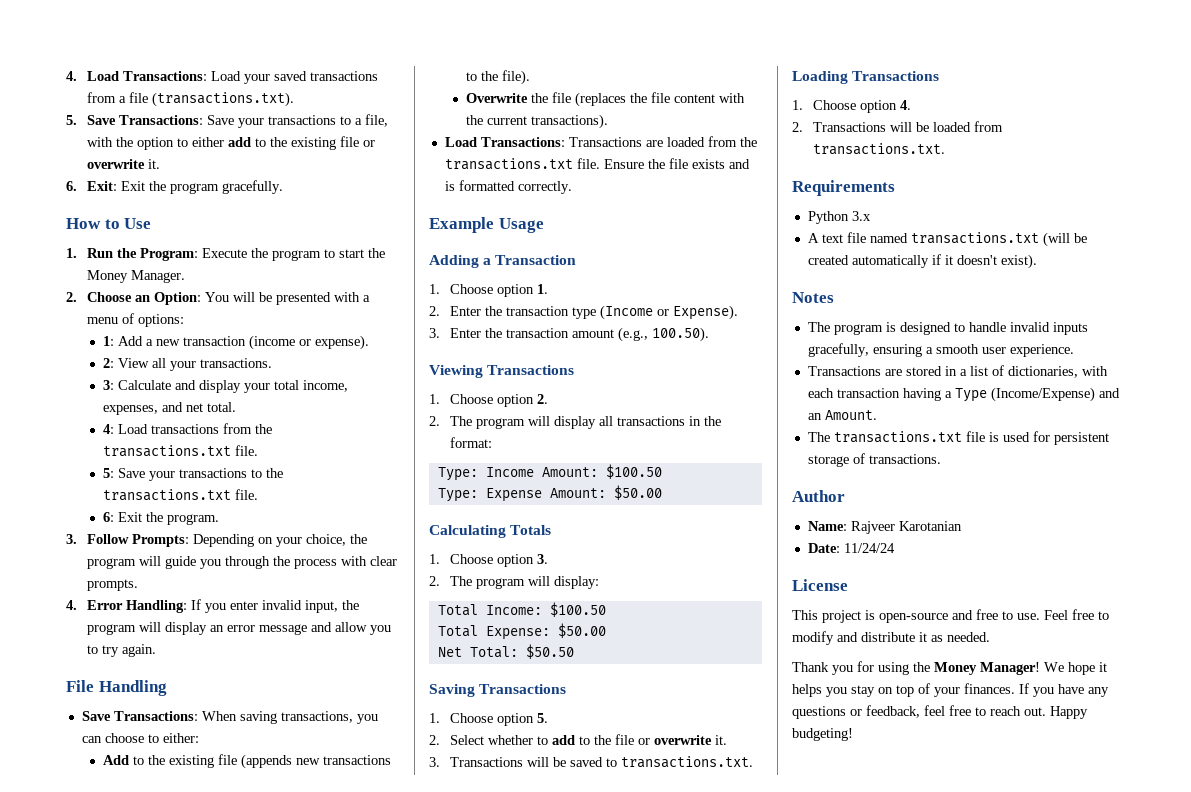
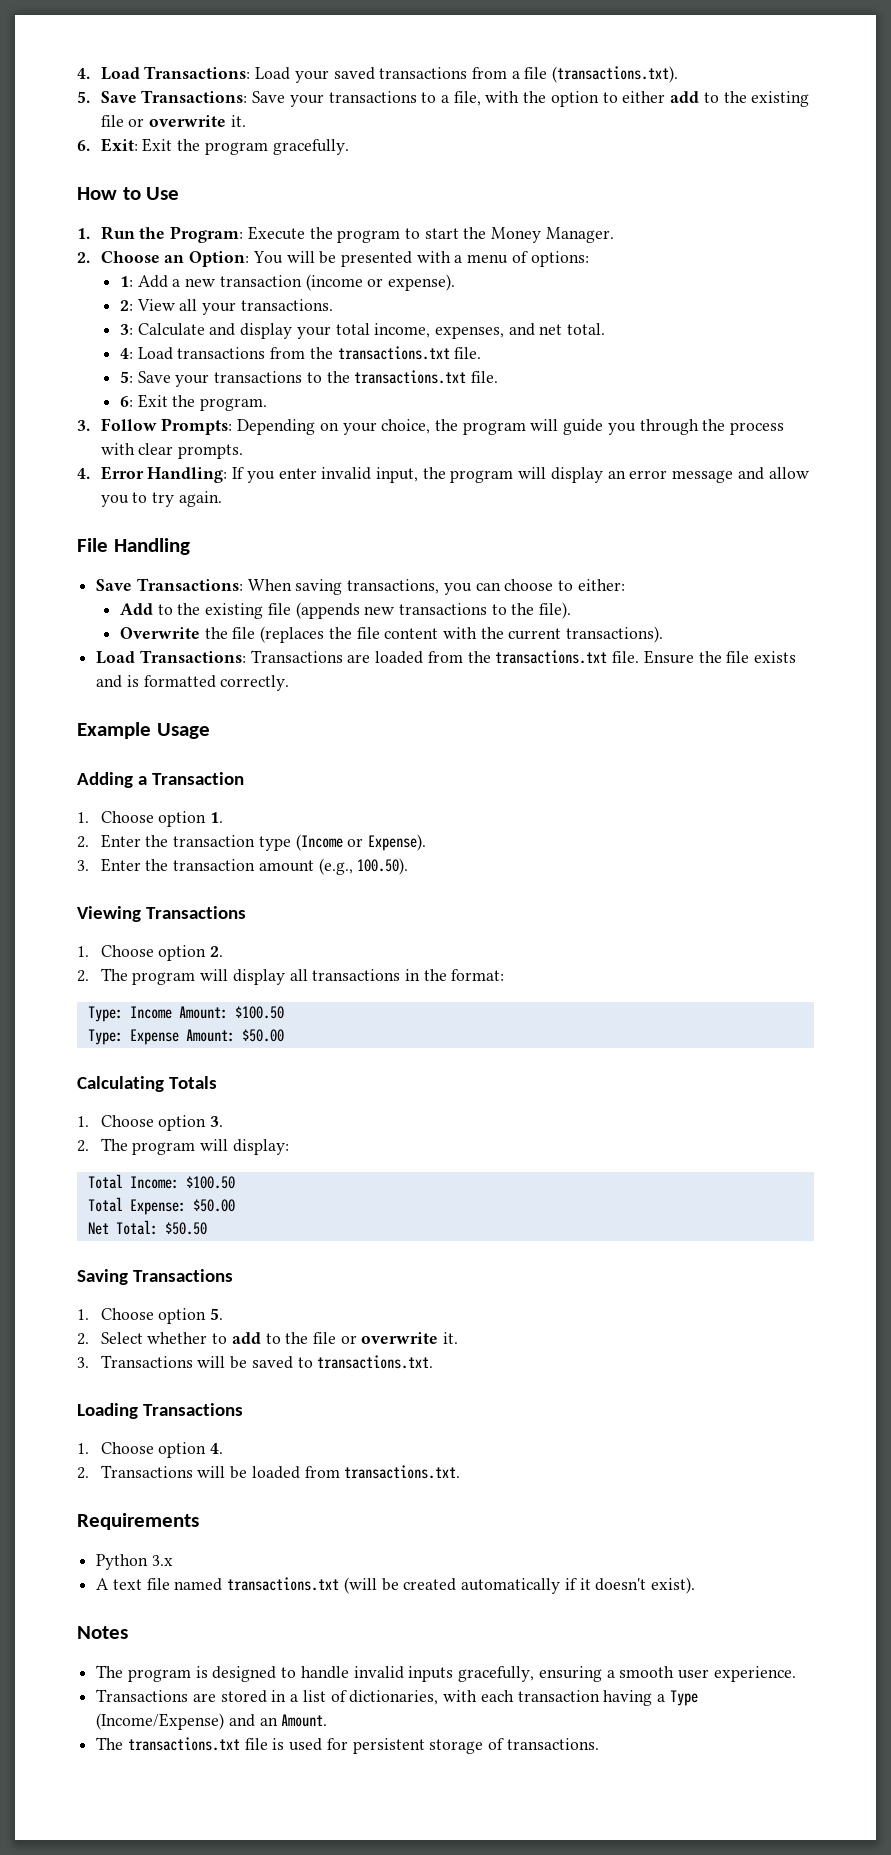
[792,490,845,502] [807,521,962,534] [807,543,895,553] [792,579,848,591] [792,609,1109,623] [792,631,990,645] [792,661,1107,675] [792,683,1109,697] [792,705,1088,719] [792,728,853,741] // Author // Name: Rajveer Karotanian // Date: 11/24/24 // License // This project is open-source and free to use. Feel free to modify and distribute it as needed. // Thank you for using the Money Manager! We hope it helps you stay on top of your finances. If you have any questions or feedback, feel free to reach out. Happy budgeting! -> (599, 1744) none

